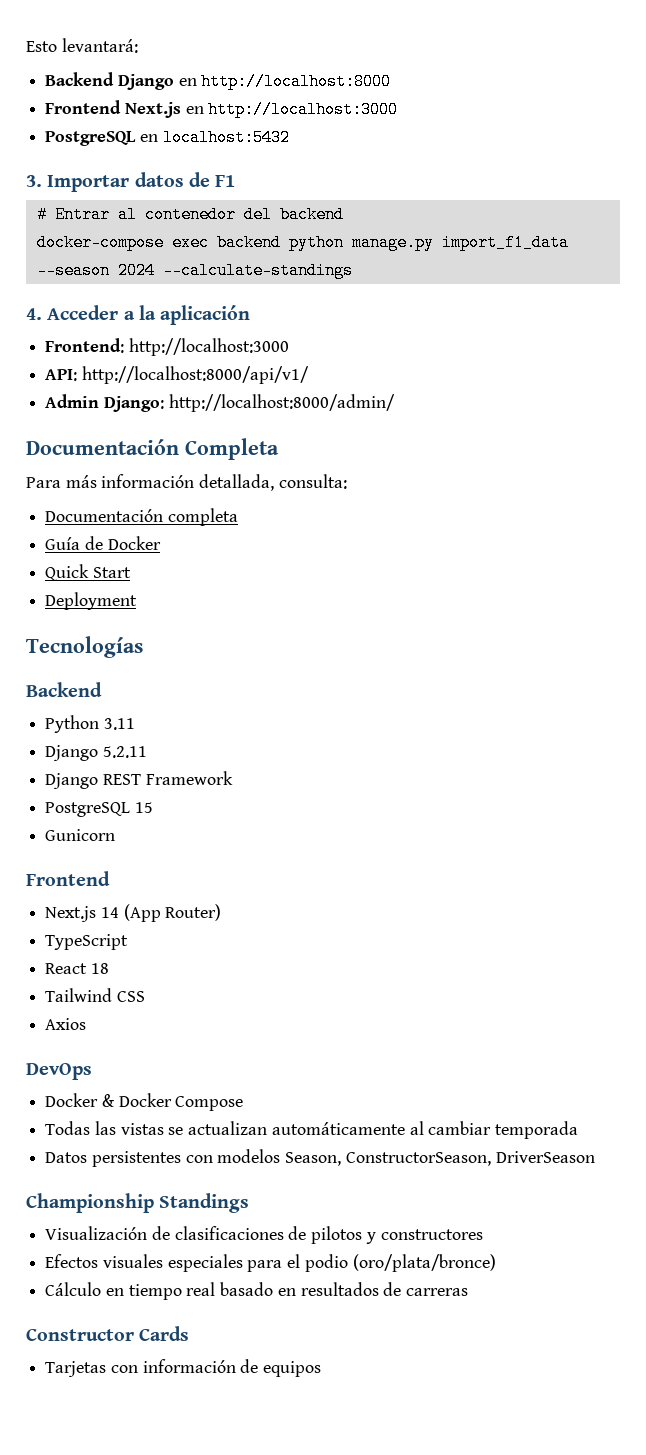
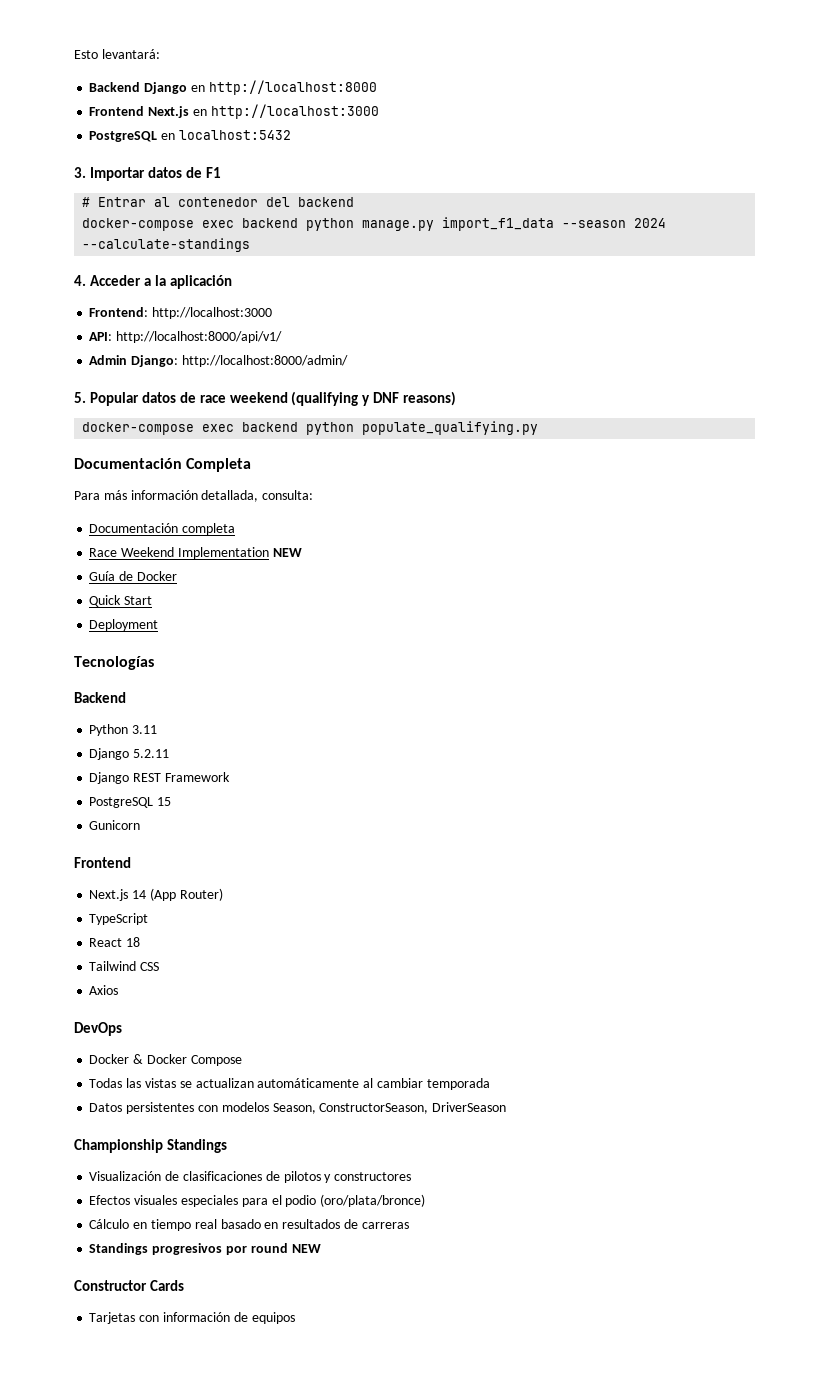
(395, 403) none -> [74,391,457,406] [82,421,539,435] // 5. Popular datos de race weekend (qualifying y DNF reasons) // docker-compose exec backend python populate_qualifying.py
(238, 517) none -> [89,547,302,559] // Race Weekend Implementation NEW
(469, 1292) none -> [89,1243,321,1255] // Standings progresivos por round NEW

